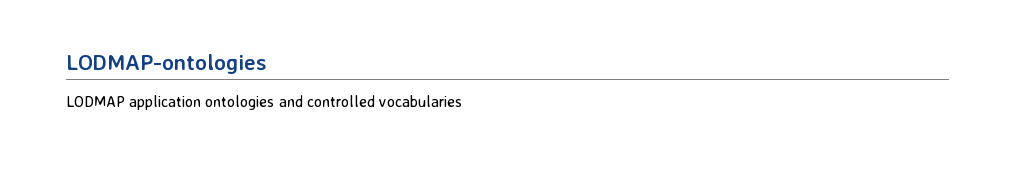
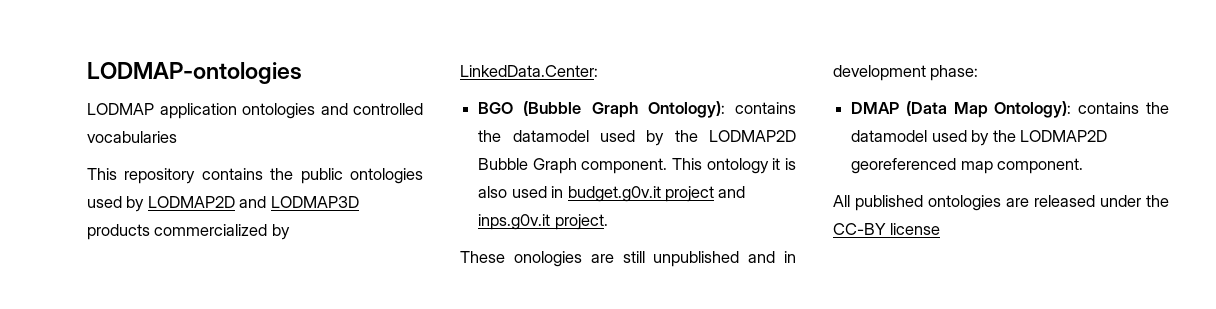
(462, 101) none -> [87,168,423,184] [87,196,359,212] [87,224,290,240] [460,65,598,77] [478,101,796,118] [478,130,796,146] [478,158,796,174] [478,186,746,202] [478,214,608,230] [460,251,796,267] [833,65,979,81] [851,101,1169,118] [851,130,1107,146] [851,158,1084,174] [833,195,1169,211] [833,223,941,235] // This repository contains the public ontologies used by LODMAP2D and LODMAP3D products commercialized by LinkedData.Center: // BGO (Bubble Graph Ontology): contains the datamodel used by the LODMAP2D Bubble Graph component. This ontology it is also used in budget.g0v.it project and inps.g0v.it project. // These onologies are still unpublished and in development phase: // DMAP (Data Map Ontology): contains the datamodel used by the LODMAP2D georeferenced map component. // All published ontologies are released under the CC-BY license

